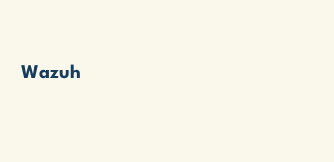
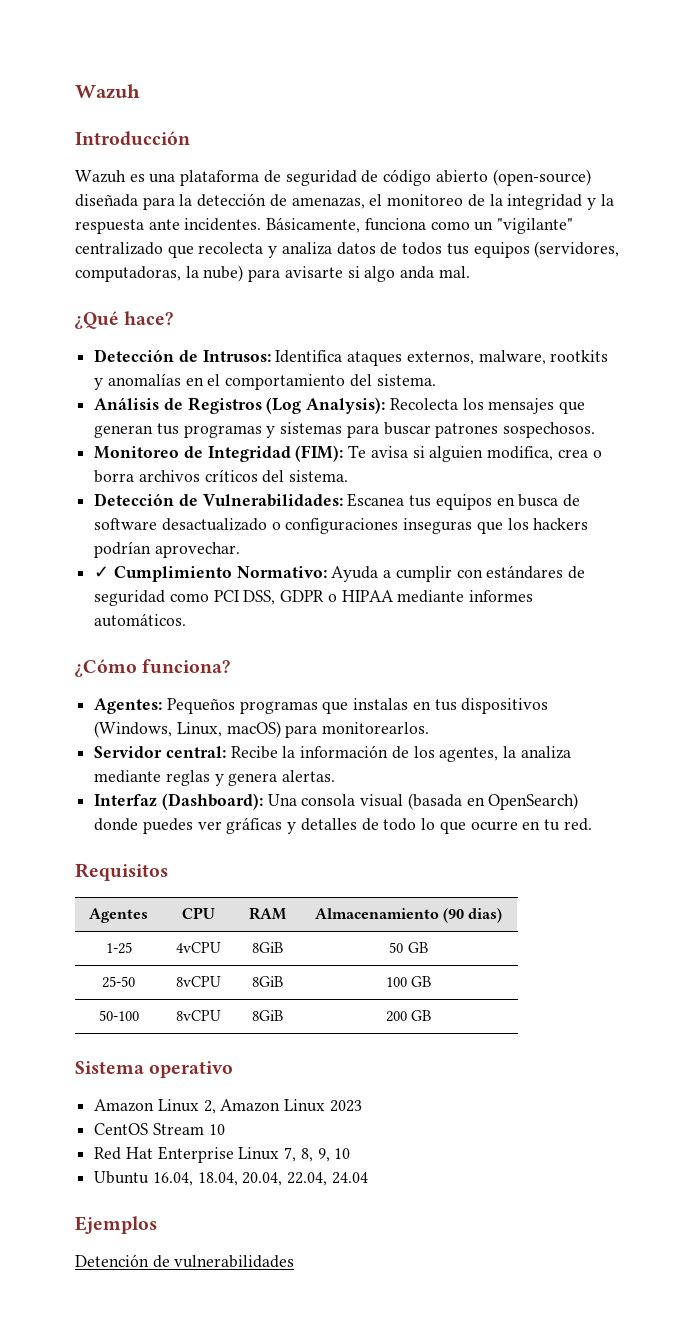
[21,64,81,79] Wazuh -> [75,84,140,99] [75,131,190,146] [75,169,591,186] [75,193,614,210] [75,217,574,234] [75,241,620,258] [75,265,470,282] [75,311,174,329] [94,349,609,366] [94,373,436,390] [94,397,586,414] [94,422,596,438] [94,445,602,462] [94,469,349,483] [94,493,581,510] [94,518,589,534] [94,541,240,558] [94,565,586,582] [94,590,534,606] [94,613,187,627] [75,659,231,677] [94,698,549,714] [94,721,430,738] [94,745,571,762] [94,770,336,786] [94,793,579,810] [94,817,592,834] [75,863,168,881] [89,908,148,923] [181,907,215,919] [248,907,287,920] [314,908,503,923] [105,942,132,954] [175,942,221,953] [251,942,283,953] [389,942,428,953] [102,976,135,988] [175,976,221,987] [251,976,283,987] [385,976,432,987] [98,1010,139,1021] [175,1010,221,1021] [251,1010,283,1021] [385,1010,432,1022] [75,1061,234,1078] [94,1099,362,1114] [94,1123,225,1135] [94,1146,351,1163] [94,1171,368,1186] [75,1216,157,1234] [75,1254,295,1268] Wazuh // Introducción // Wazuh es una plataforma de seguridad de código abierto (open-source) diseñada para la detección de amenazas, el monitoreo de la integridad y la respuesta ante incidentes. Básicamente, funciona como un "vigilante" centralizado que recolecta y analiza datos de todos tus equipos (servidores, computadoras, la nube) para avisarte si algo anda mal. // ¿Qué hace? // Detección de Intrusos: Identifica ataques externos, malware, rootkits y anomalías en el comportamiento del sistema. // Análisis de Registros (Log Analysis): Recolecta los mensajes que generan tus programas y sistemas para buscar patrones sospechosos. // Monitoreo de Integridad (FIM): Te avisa si alguien modifica, crea o borra archivos críticos del sistema. // Detección de Vulnerabilidades: Escanea tus equipos en busca de software desactualizado o configuraciones inseguras que los hackers podrían aprovechar. // ✓ Cumplimiento Normativo: Ayuda a cumplir con estándares de seguridad como PCI DSS, GDPR o HIPAA mediante informes automáticos. // ¿Cómo funciona? // Agentes: Pequeños programas que instalas en tus dispositivos (Windows, Linux, macOS) para monitorearlos. // Servidor central: Recibe la información de los agentes, la analiza mediante reglas y genera alertas. // Interfaz (Dashboard): Una consola visual (basada en OpenSearch) donde puedes ver gráficas y detalles de todo lo que ocurre en tu red. // Requisitos // Agentes | CPU | RAM | Almacenamiento (90 dias) // 1-25 | 4vCPU | 8GiB | 50 GB // 25-50 | 8vCPU | 8GiB | 100 GB // 50-100 | 8vCPU | 8GiB | 200 GB // Sistema operativo // Amazon Linux 2, Amazon Linux 2023 // CentOS Stream 10 // Red Hat Enterprise Linux 7, 8, 9, 10 // Ubuntu 16.04, 18.04, 20.04, 22.04, 24.04 // Ejemplos // Detención de vulnerabilidades

